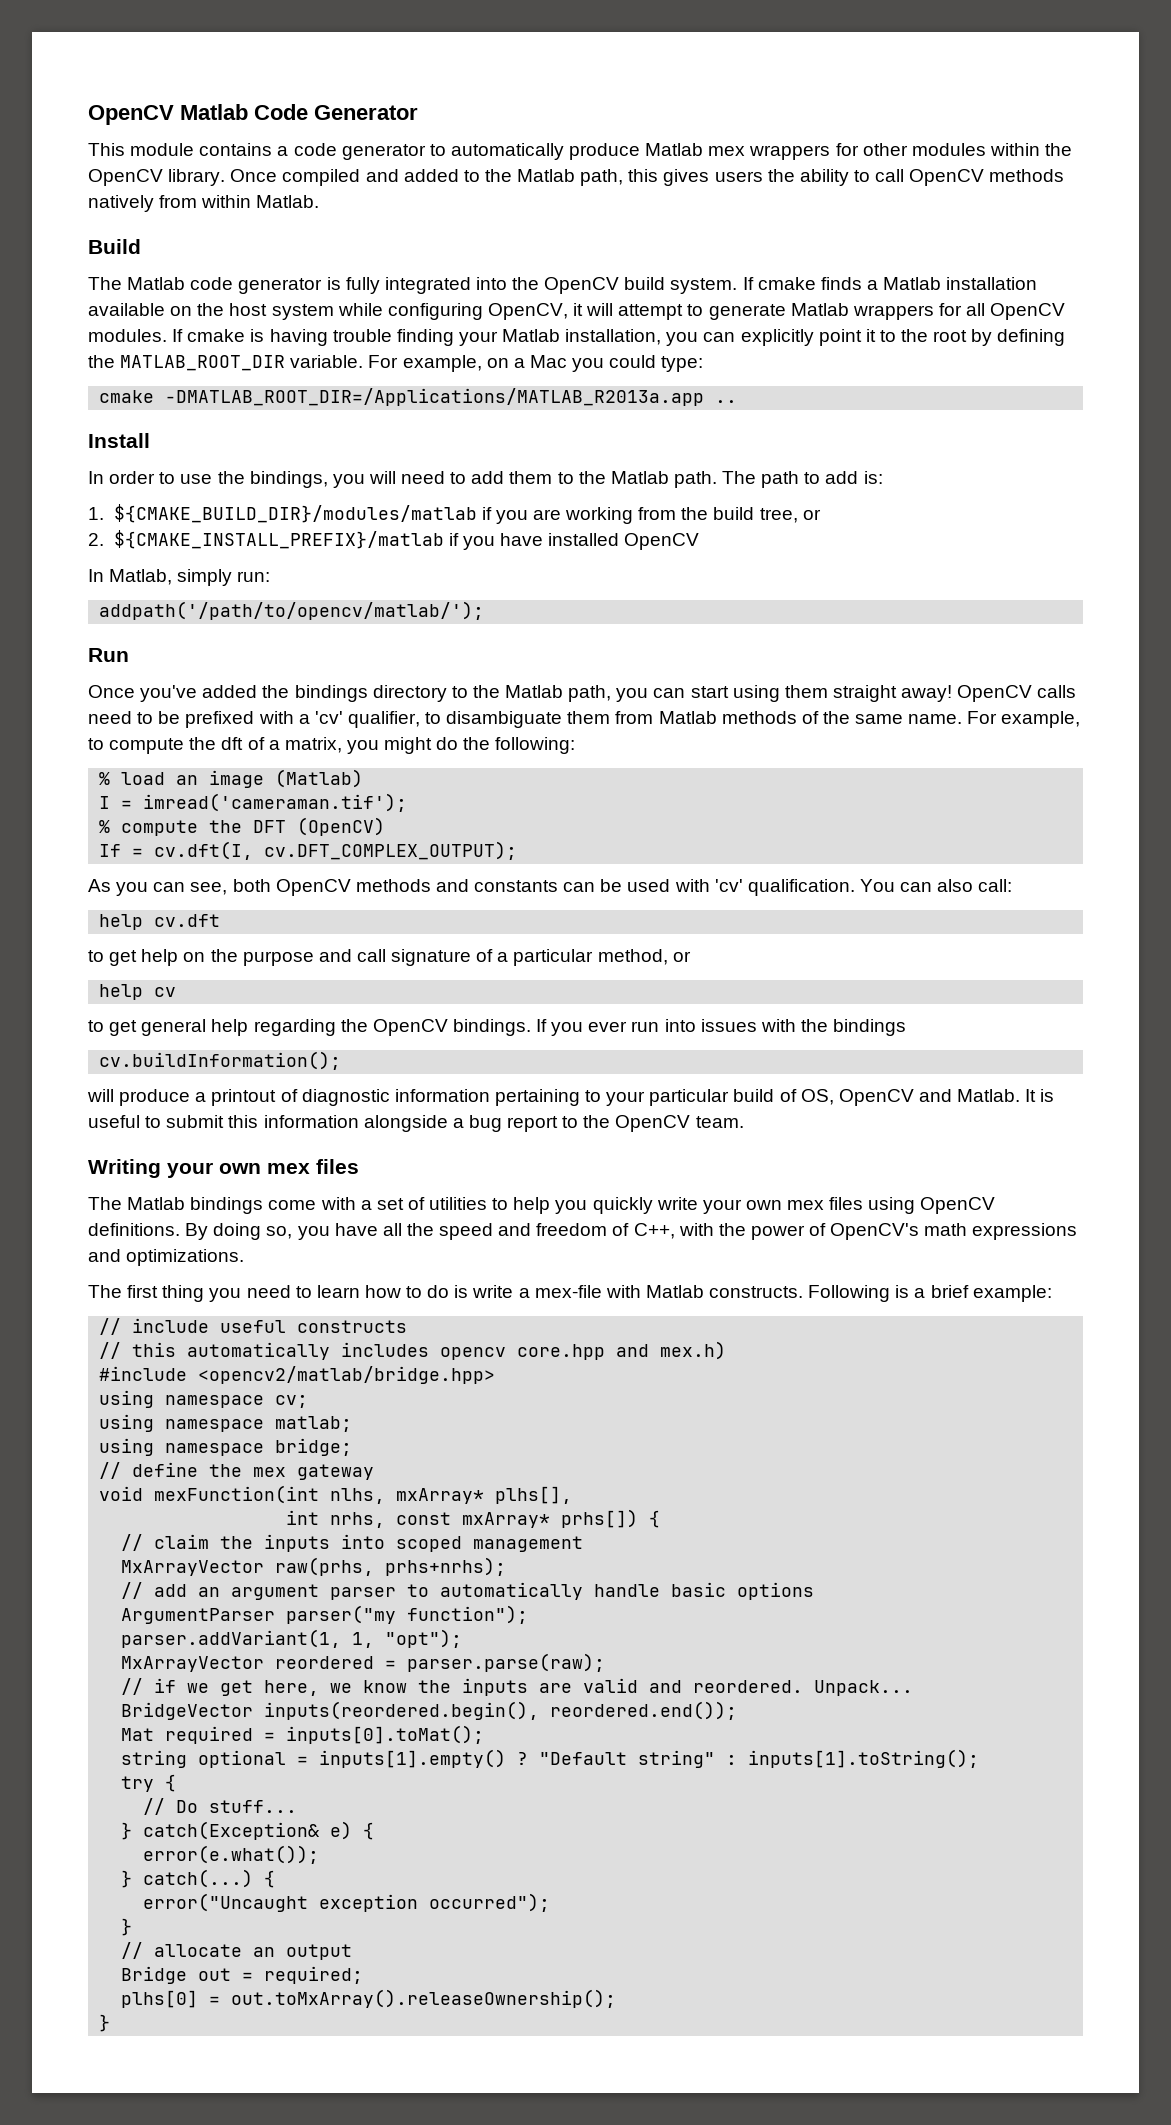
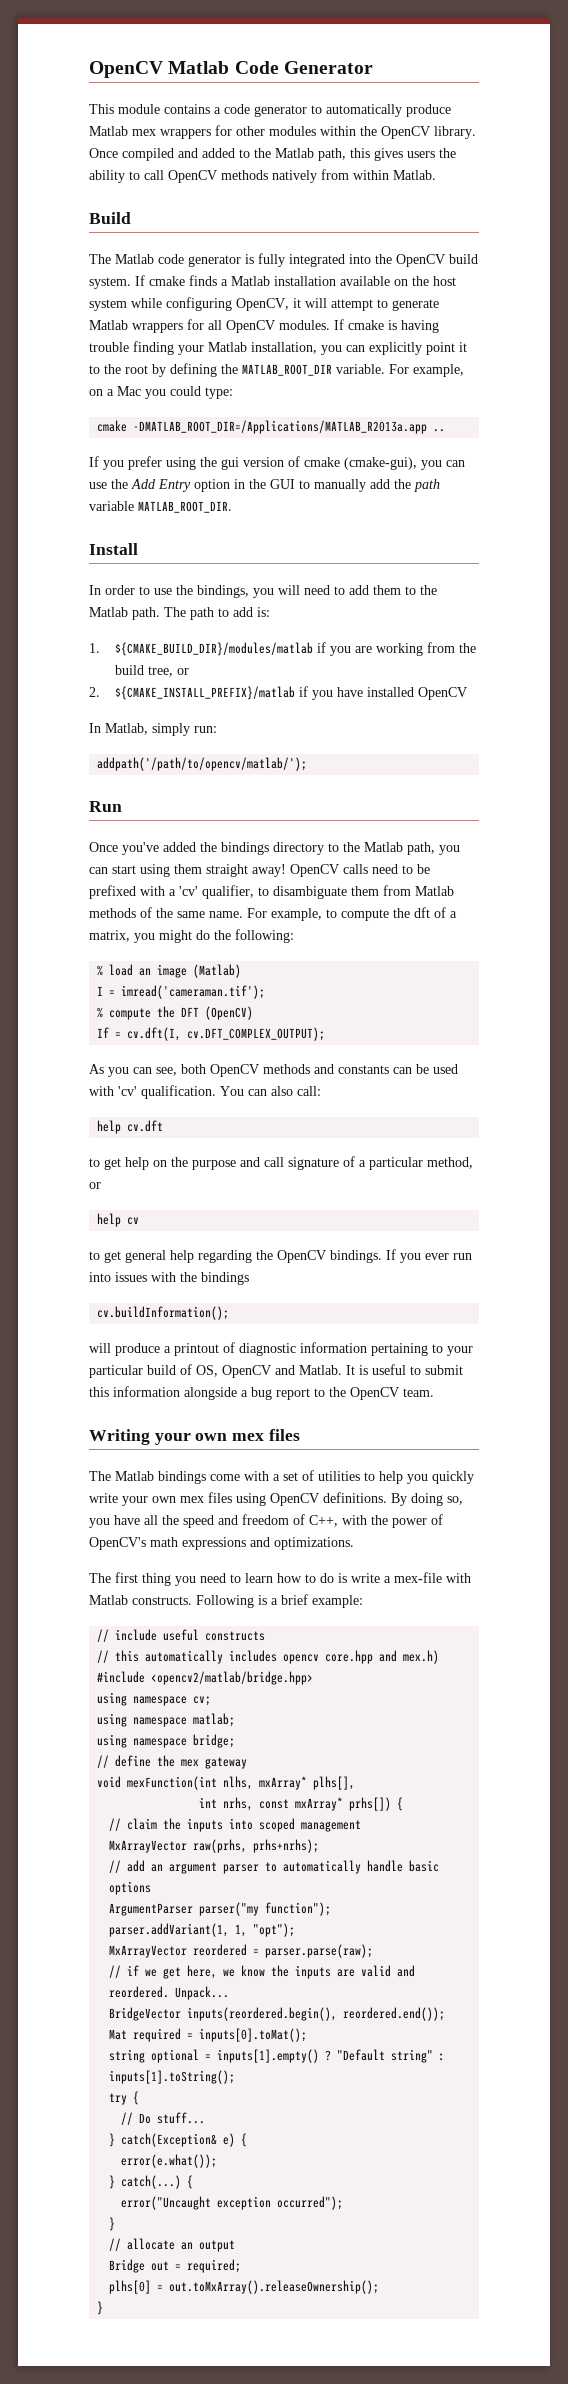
(738, 401) none -> [89,456,465,470] [89,479,440,492] [89,501,232,513] // If you prefer using the gui version of cmake (cmake-gui), you can use the Add Entry option in the GUI to manually add the path variable MATLAB_ROOT_DIR.

